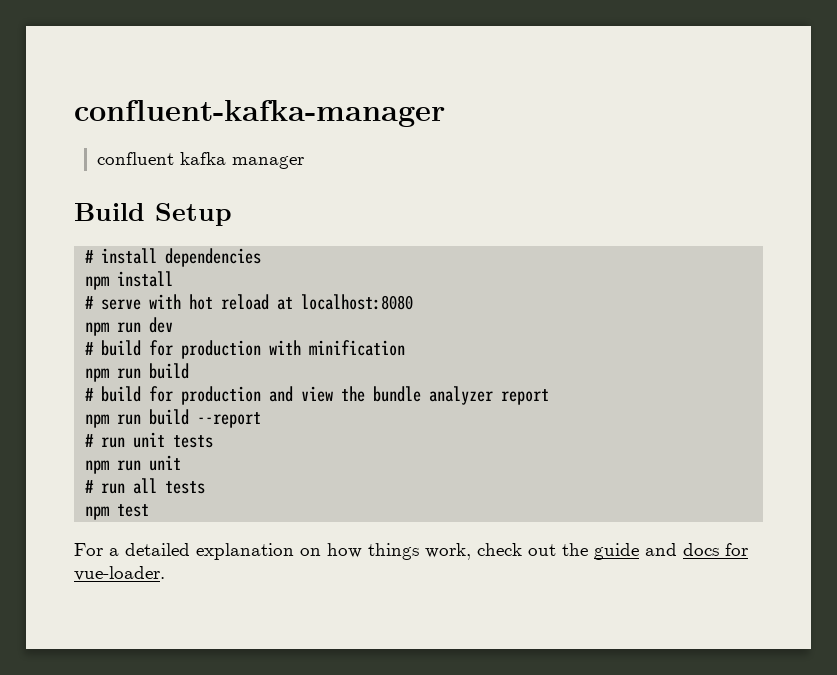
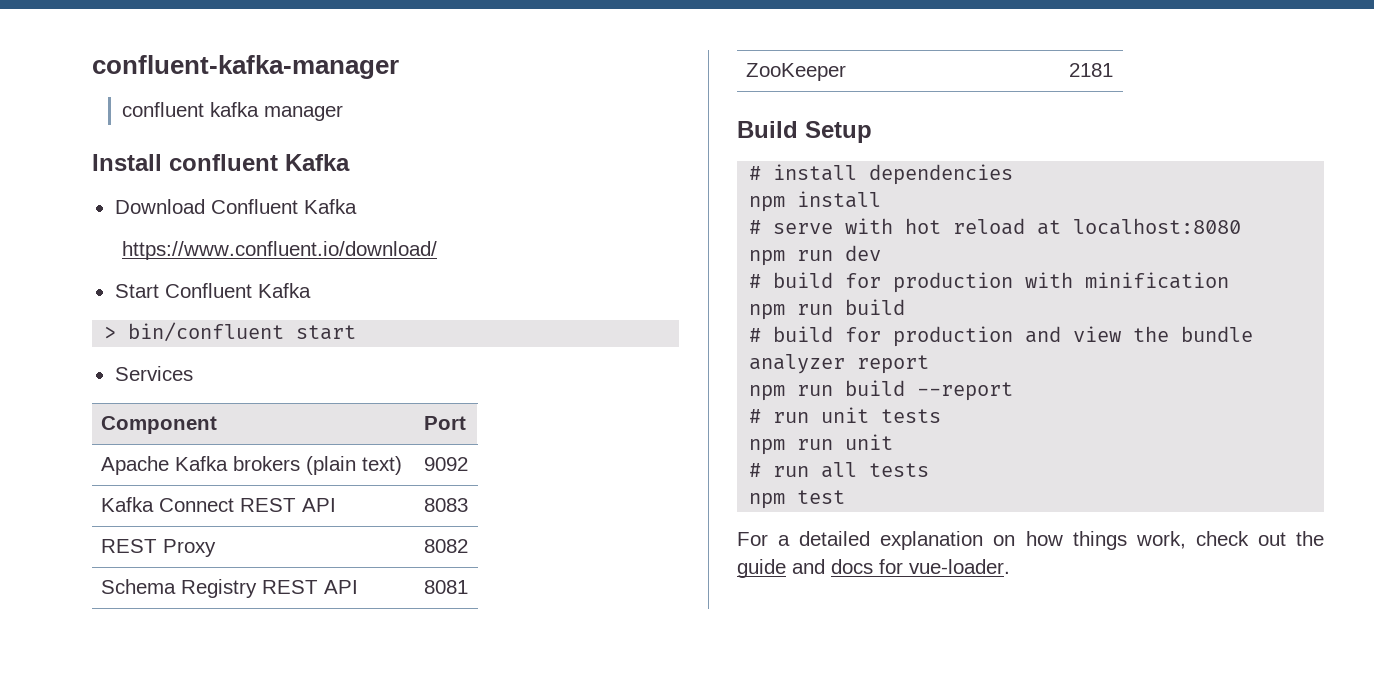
(305, 162) none -> [92,154,350,171] [114,199,357,214] [122,241,438,260] [114,283,311,298] [104,322,357,342] [114,366,193,381] [100,416,217,434] [423,416,466,430] [100,456,402,475] [423,457,468,471] [100,497,336,512] [423,498,468,512] [100,539,216,557] [423,539,468,553] [100,579,358,598] [423,580,468,594] [745,63,846,81] [1068,63,1113,77] // Install confluent Kafka // Download Confluent Kafka // https://www.confluent.io/download/ // Start Confluent Kafka // > bin/confluent start // Services // Component | Port // Apache Kafka brokers (plain text) | 9092 // Kafka Connect REST API | 8083 // REST Proxy | 8082 // Schema Registry REST API | 8081 // ZooKeeper | 2181

